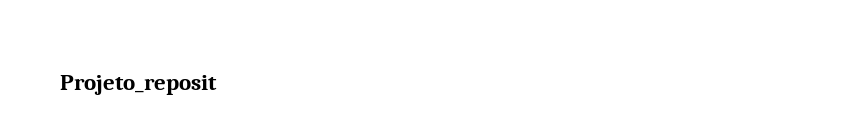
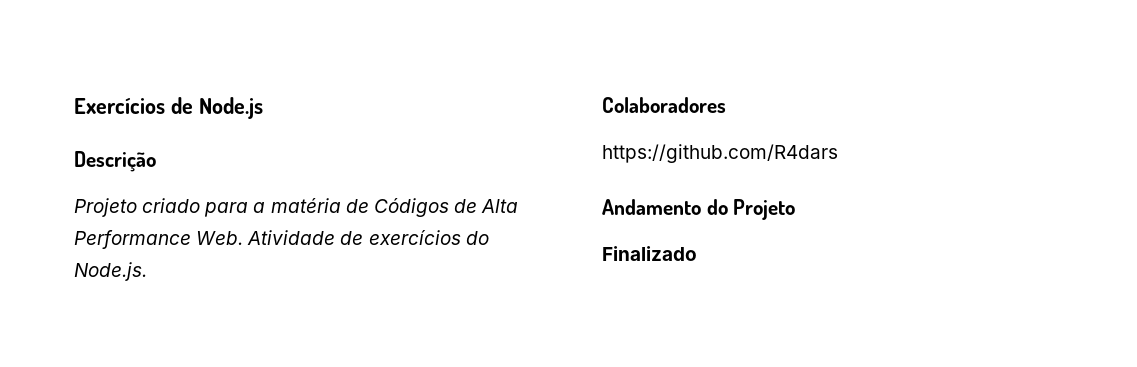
[60,75,217,95] Projeto_reposit -> [74,97,263,119] [74,151,156,172] [74,198,519,217] [74,230,489,249] [74,262,147,281] [602,97,726,113] [602,144,838,163] [602,199,796,220] [602,246,697,261] Exercícios de Node.js // Descrição // Projeto criado para a matéria de Códigos de Alta Performance Web. Atividade de exercícios do Node.js. // Colaboradores // https://github.com/R4dars // Andamento do Projeto // Finalizado

